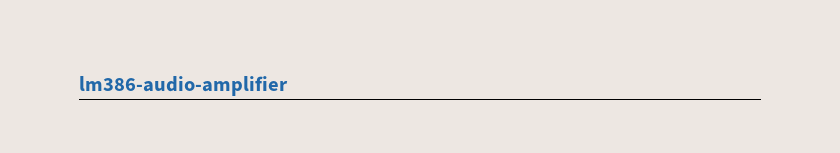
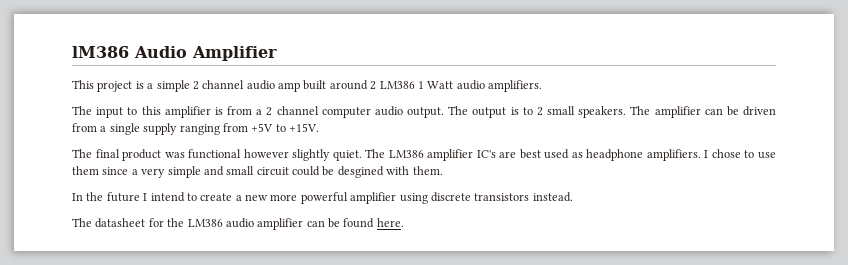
[79,76,288,96] lm386-audio-amplifier -> [72,46,277,61] [72,80,542,92] [72,106,776,118] [72,123,319,135] [72,149,776,161] [72,166,443,178] [72,192,573,204] [72,218,404,230] lM386 Audio Amplifier // This project is a simple 2 channel audio amp built around 2 LM386 1 Watt audio amplifiers. // The input to this amplifier is from a 2 channel computer audio output. The output is to 2 small speakers. The amplifier can be driven from a single supply ranging from +5V to +15V. // The final product was functional however slightly quiet. The LM386 amplifier IC's are best used as headphone amplifiers. I chose to use them since a very simple and small circuit could be desgined with them. // In the future I intend to create a new more powerful amplifier using discrete transistors instead. // The datasheet for the LM386 audio amplifier can be found here.

